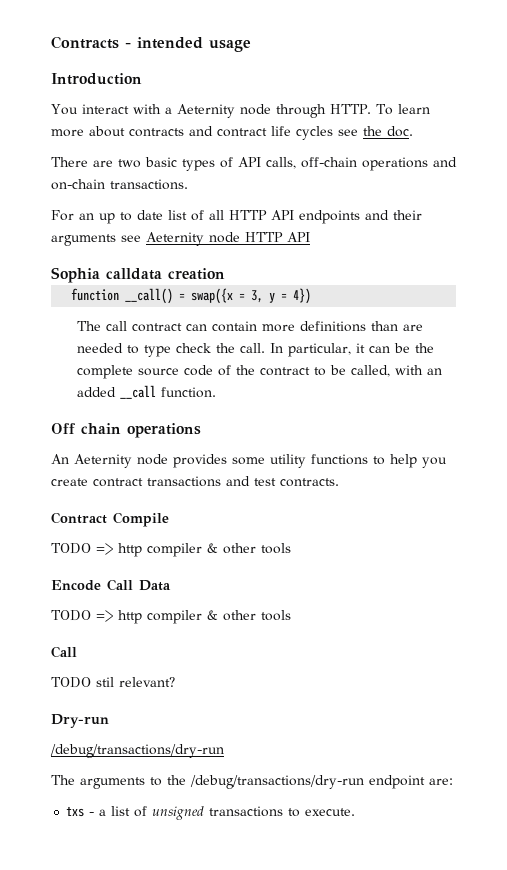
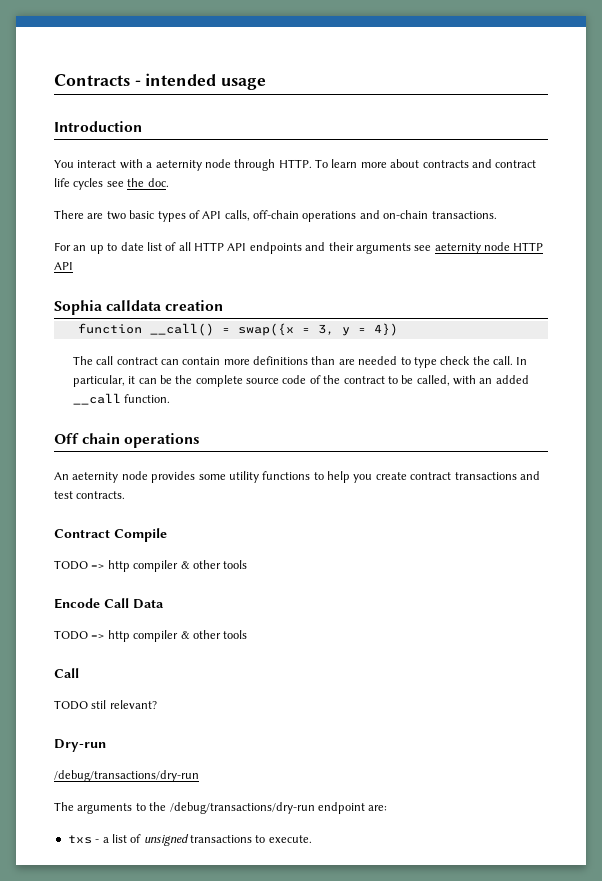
[176,104,235,118] Aeternity -> [155,160,202,171] aeternity
[146,232,204,246] Aeternity -> [434,243,481,254] aeternity
[74,454,132,468] Aeternity -> [72,472,119,483] aeternity

